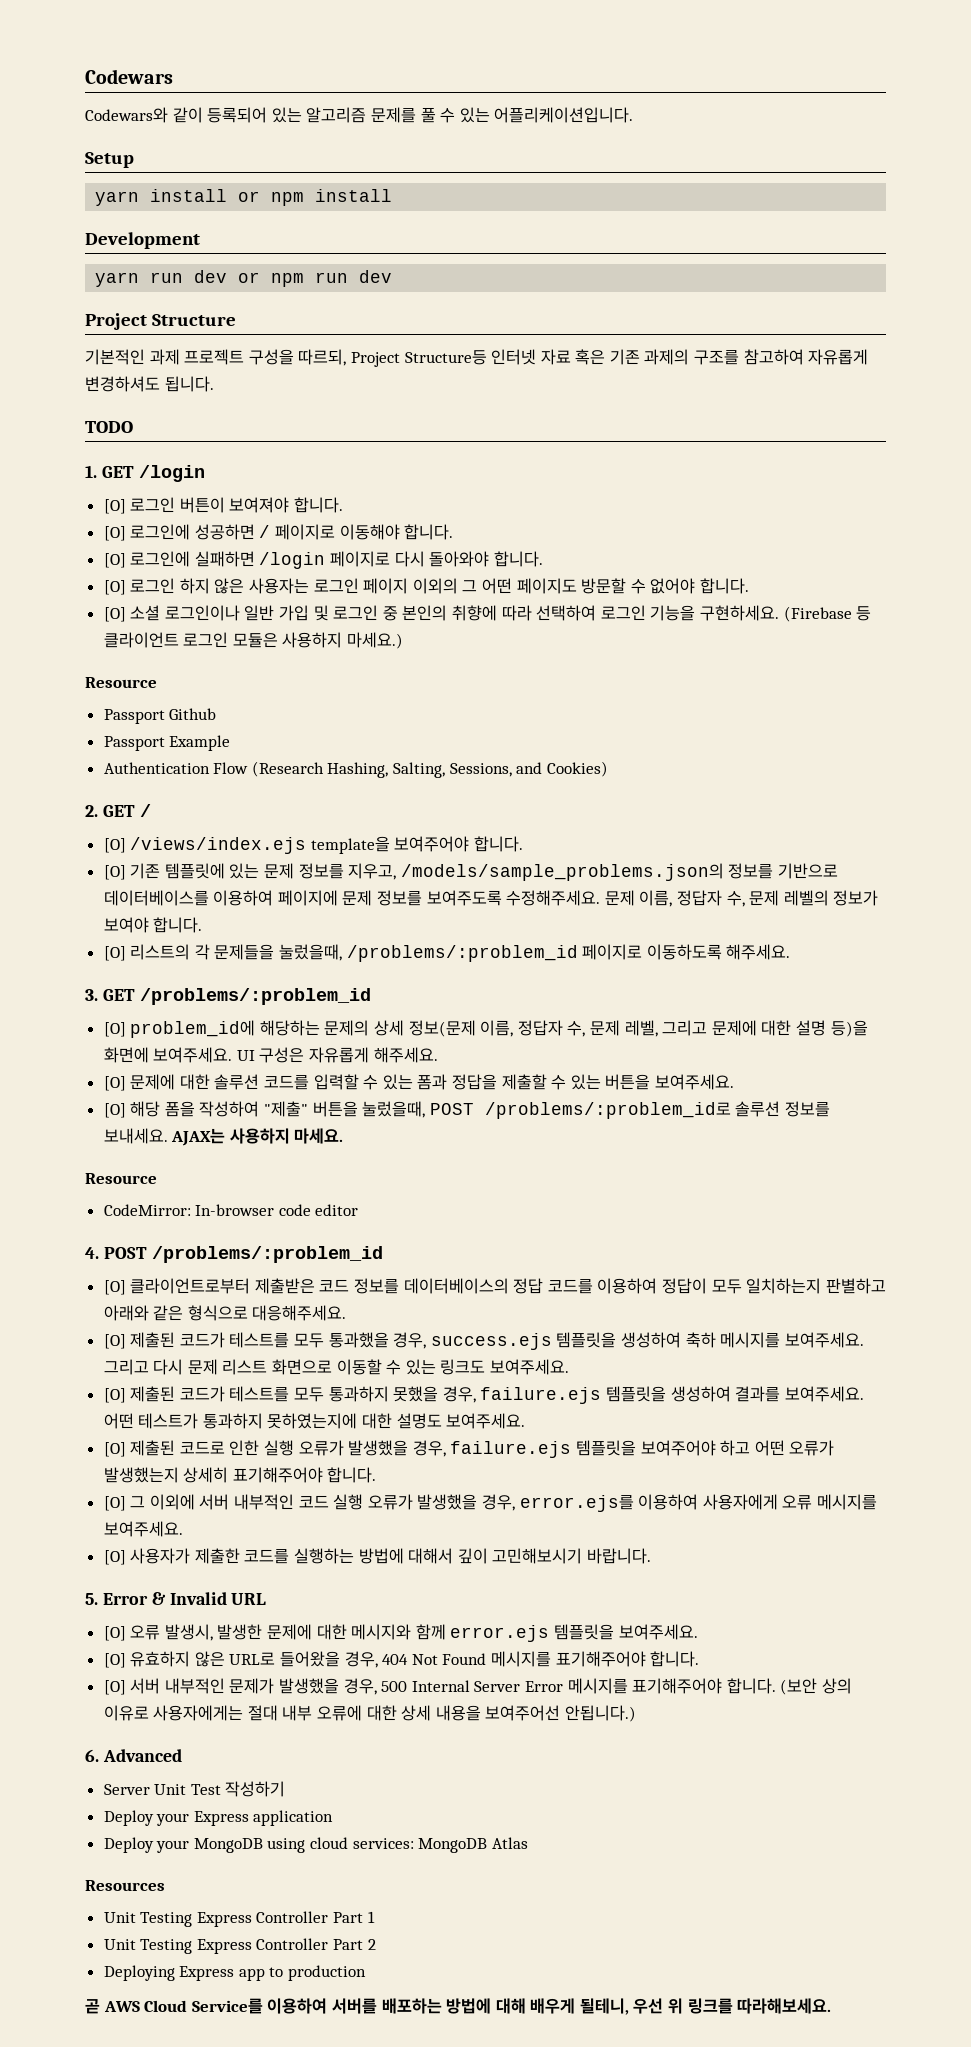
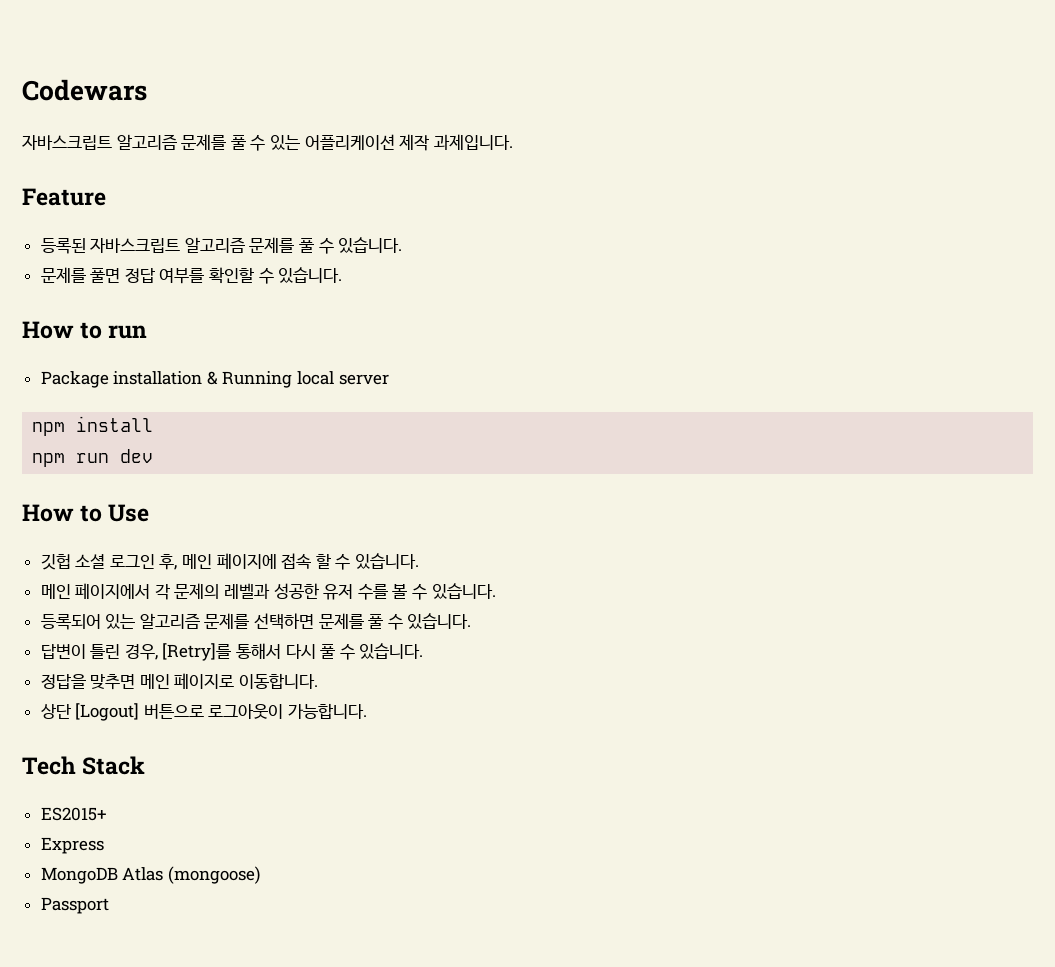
[85,107,302,123] Codewars와 같이 등록되어 있는 -> [22,135,112,150] 자바스크립트
[494,107,634,123] [85,152,134,168] [95,189,393,206] [85,232,200,249] [95,270,393,287] [85,313,236,330] [85,349,869,367] [85,376,214,392] [85,421,133,433] [85,465,205,482] [103,497,344,514] [103,524,454,541] [103,551,543,569] [103,578,749,595] [103,605,872,622] [103,632,404,649] [85,677,157,688] [103,708,217,724] [103,735,231,751] [103,761,608,778] [85,804,151,817] [103,836,524,854] [103,863,839,881] [103,890,879,907] [103,917,203,933] [103,944,791,962] [85,988,371,1005] [103,1020,868,1038] [103,1047,438,1063] [103,1074,734,1091] [103,1101,831,1119] [103,1128,344,1146] [85,1173,157,1184] [103,1204,359,1216] [85,1246,383,1263] [103,1278,886,1295] [103,1305,347,1321] [103,1332,864,1350] [103,1359,570,1375] [103,1386,864,1404] [103,1413,526,1429] [103,1440,835,1458] [103,1467,377,1483] [103,1494,877,1512] [103,1521,183,1537] [103,1548,652,1565] [85,1592,267,1605] [103,1624,698,1642] [103,1651,700,1668] [103,1678,852,1695] [103,1705,637,1722] [85,1749,182,1762] [103,1781,286,1797] [103,1810,334,1826] [103,1837,528,1853] [85,1880,165,1891] [103,1911,375,1927] [103,1938,376,1954] [103,1965,367,1981] [85,1998,832,2015] 어플리케이션입니다. // Setup // yarn install or npm install // Development // yarn run dev or npm run dev // Project Structure // 기본적인 과제 프로젝트 구성을 따르되, Project Structure등 인터넷 자료 혹은 기존 과제의 구조를 참고하여 자유롭게 변경하셔도 됩니다. // TODO // 1. GET /login // [O] 로그인 버튼이 보여져야 합니다. // [O] 로그인에 성공하면 / 페이지로 이동해야 합니다. // [O] 로그인에 실패하면 /login 페이지로 다시 돌아와야 합니다. // [O] 로그인 하지 않은 사용자는 로그인 페이지 이외의 그 어떤 페이지도 방문할 수 없어야 합니다. // [O] 소셜 로그인이나 일반 가입 및 로그인 중 본인의 취향에 따라 선택하여 로그인 기능을 구현하세요. (Firebase 등 클라이언트 로그인 모듈은 사용하지 마세요.) // Resource // Passport Github // Passport Example // Authentication Flow (Research Hashing, Salting, Sessions, and Cookies) // 2. GET / // [O] /views/index.ejs template을 보여주어야 합니다. // [O] 기존 템플릿에 있는 문제 정보를 지우고, /models/sample_problems.json의 정보를 기반으로 데이터베이스를 이용하여 페이지에 문제 정보를 보여주도록 수정해주세요. 문제 이름, 정답자 수, 문제 레벨의 정보가 보여야 합니다. // [O] 리스트의 각 문제들을 눌렀을때, /problems/:problem_id 페이지로 이동하도록 해주세요. // 3. GET /problems/:problem_id // [O] problem_id에 해당하는 문제의 상세 정보(문제 이름, 정답자 수, 문제 레벨, 그리고 문제에 대한 설명 등)을 화면에 보여주세요. UI 구성은 자유롭게 해주세요. // [O] 문제에 대한 솔루션 코드를 입력할 수 있는 폼과 정답을 제출할 수 있는 버튼을 보여주세요. // [O] 해당 폼을 작성하여 "제출" 버튼을 눌렀을때, POST /problems/:problem_id로 솔루션 정보를 보내세요. AJAX는 사용하지 마세요. // Resource // CodeMirror: In-browser code editor // 4. POST /problems/:problem_id // [O] 클라이언트로부터 제출받은 코드 정보를 데이터베이스의 정답 코드를 이용하여 정답이 모두 일치하는지 판별하고 아래와 같은 형식으로 대응해주세요. // [O] 제출된 코드가 테스트를 모두 통과했을 경우, success.ejs 템플릿을 생성하여 축하 메시지를 보여주세요. 그리고 다시 문제 리스트 화면으로 이동할 수 있는 링크도 보여주세요. // [O] 제출된 코드가 테스트를 모두 통과하지 못했을 경우, failure.ejs 템플릿을 생성하여 결과를 보여주세요. 어떤 테스트가 통과하지 못하였는지에 대한 설명도 보여주세요. // [O] 제출된 코드로 인한 실행 오류가 발생했을 경우, failure.ejs 템플릿을 보여주어야 하고 어떤 오류가 발생했는지 상세히 표기해주어야 합니다. // [O] 그 이외에 서버 내부적인 코드 실행 오류가 발생했을 경우, error.ejs를 이용하여 사용자에게 오류 메시지를 보여주세요. // [O] 사용자가 제출한 코드를 실행하는 방법에 대해서 깊이 고민해보시기 바랍니다. // 5. Error & Invalid URL // [O] 오류 발생시, 발생한 문제에 대한 메시지와 함께 error.ejs 템플릿을 보여주세요. // [O] 유효하지 않은 URL로 들어왔을 경우, 404 Not Found 메시지를 표기해주어야 합니다. // [O] 서버 내부적인 문제가 발생했을 경우, 500 Internal Server Error 메시지를 표기해주어야 합니다. (보안 상의 이유로 사용자에게는 절대 내부 오류에 대한 상세 내용을 보여주어선 안됩니다.) // 6. Advanced // Server Unit Test 작성하기 // Deploy your Express application // Deploy your MongoDB using cloud services: MongoDB Atlas // Resources // Unit Testing Express Controller Part 1 // Unit Testing Express Controller Part 2 // Deploying Express app to production // 곧 AWS Cloud Service를 이용하여 서버를 배포하는 방법에 대해 배우게 될테니, 우선 위 링크를 따라해보세요. -> [304,134,513,151] [22,188,106,206] [40,237,403,254] [40,267,343,284] [22,321,148,339] [40,371,389,388] [32,416,154,436] [32,449,154,467] [22,504,150,522] [40,553,420,570] [40,583,496,600] [40,613,472,630] [40,643,424,661] [40,673,319,690] [40,703,368,721] [22,756,146,775] [40,807,107,821] [40,837,104,854] [40,866,260,884] [40,897,109,914] 어플리케이션 제작 과제입니다. // Feature // 등록된 자바스크립트 알고리즘 문제를 풀 수 있습니다. // 문제를 풀면 정답 여부를 확인할 수 있습니다. // How to run // Package installation & Running local server // npm install // npm run dev // How to Use // 깃헙 소셜 로그인 후, 메인 페이지에 접속 할 수 있습니다. // 메인 페이지에서 각 문제의 레벨과 성공한 유저 수를 볼 수 있습니다. // 등록되어 있는 알고리즘 문제를 선택하면 문제를 풀 수 있습니다. // 답변이 틀린 경우, [Retry]를 통해서 다시 풀 수 있습니다. // 정답을 맞추면 메인 페이지로 이동합니다. // 상단 [Logout] 버튼으로 로그아웃이 가능합니다. // Tech Stack // ES2015+ // Express // MongoDB Atlas (mongoose) // Passport

